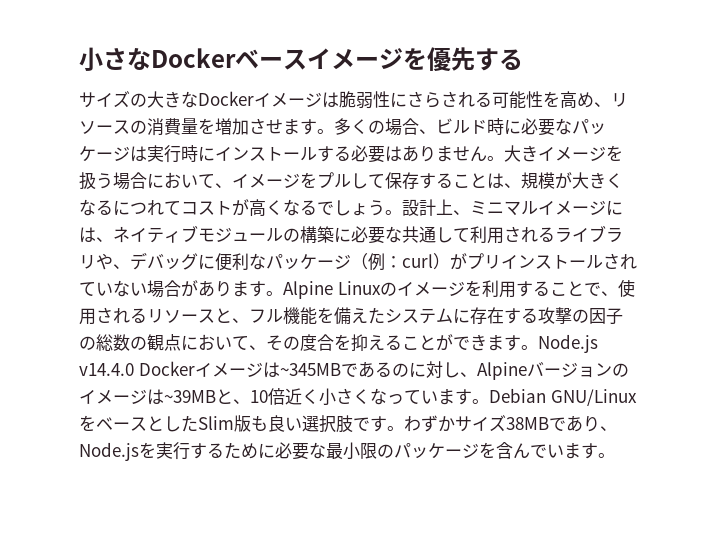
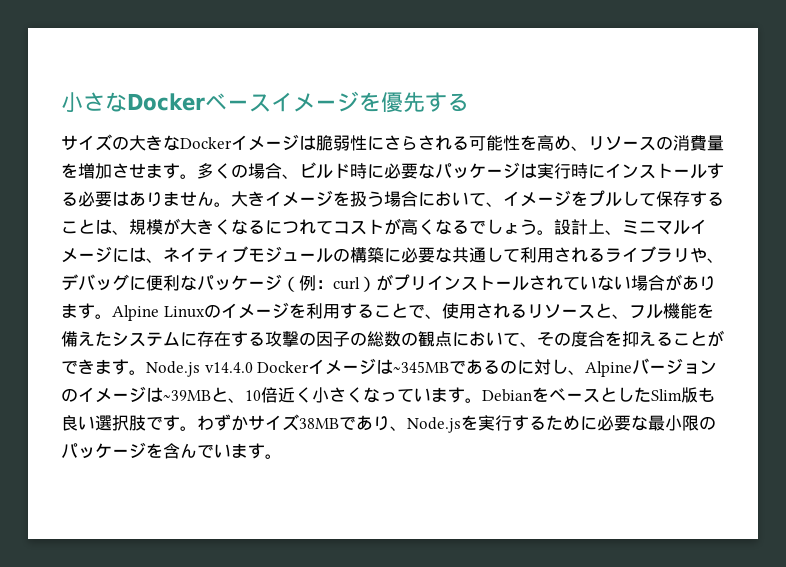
[550,389,637,406] GNU/Linux -> (532, 395) none

